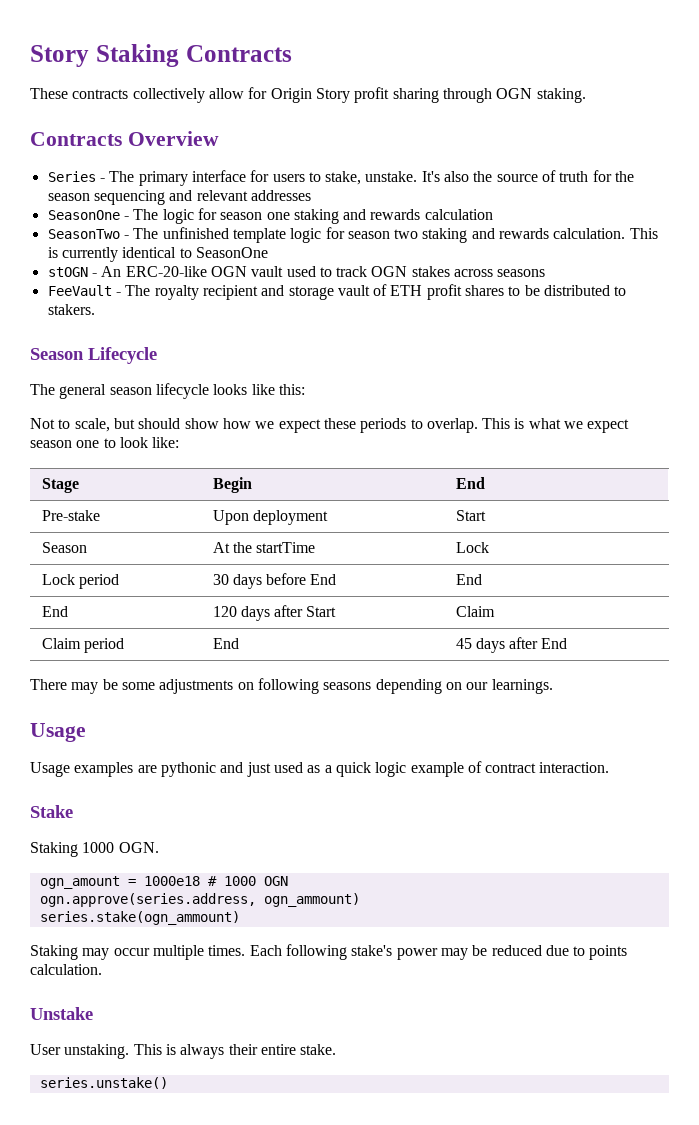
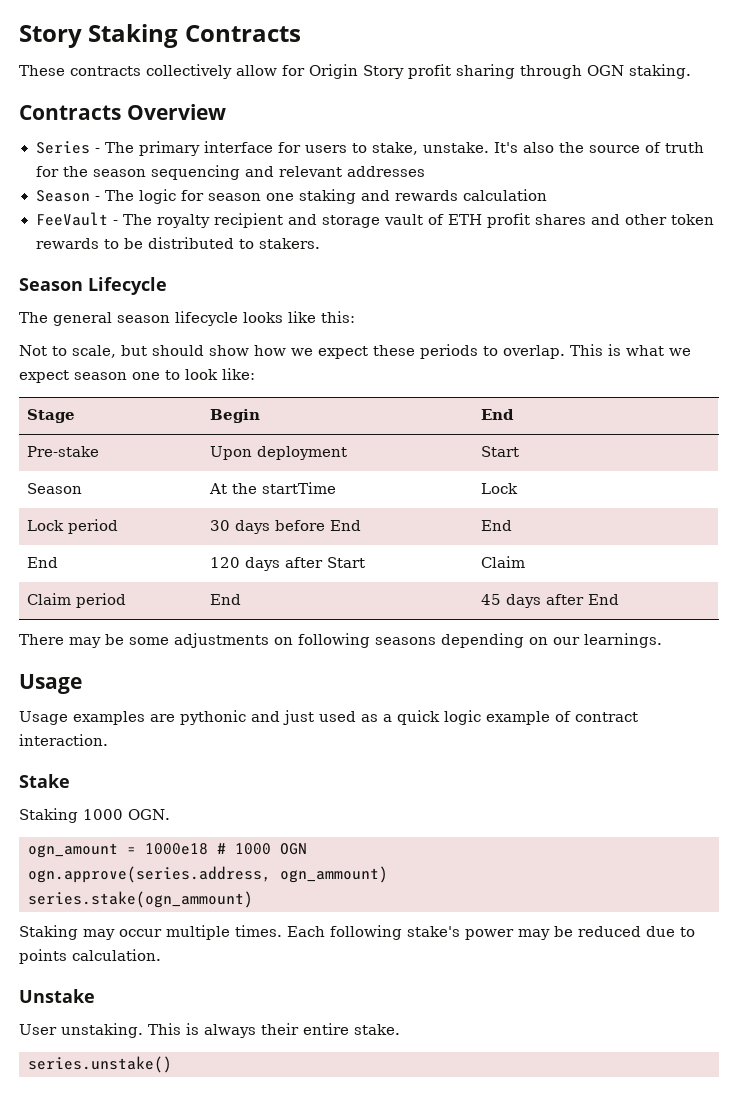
[47,210,120,220] SeasonOne -> [35,190,90,202] Season
[47,227,658,243] [47,247,268,262] [47,266,546,277] // SeasonTwo - The unfinished template logic for season two staking and rewards calculation. This is currently identical to SeasonOne // stOGN - An ERC-20-like OGN vault used to track OGN stakes across seasons -> (547, 195) none
(505, 290) none -> [590,214,714,225] [35,238,99,249] and other token rewards

